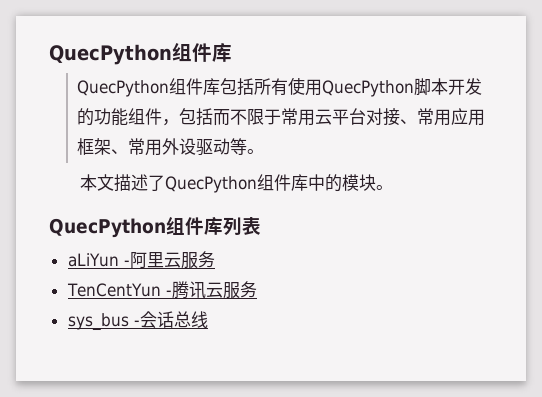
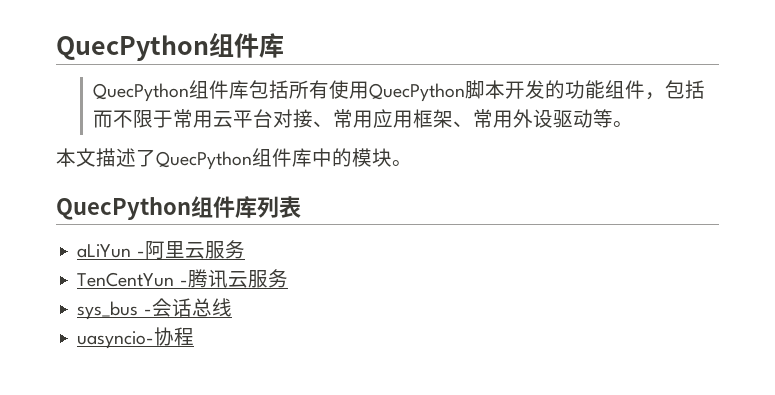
(208, 319) none -> [77,327,195,349] // uasyncio-协程

